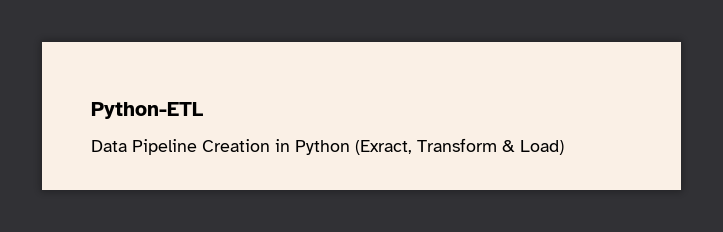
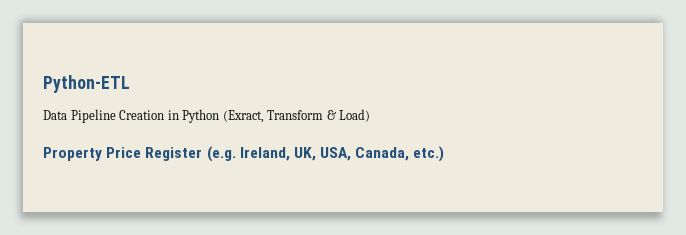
(564, 147) none -> [43,146,445,162] // Property Price Register (e.g. Ireland, UK, USA, Canada, etc.)

